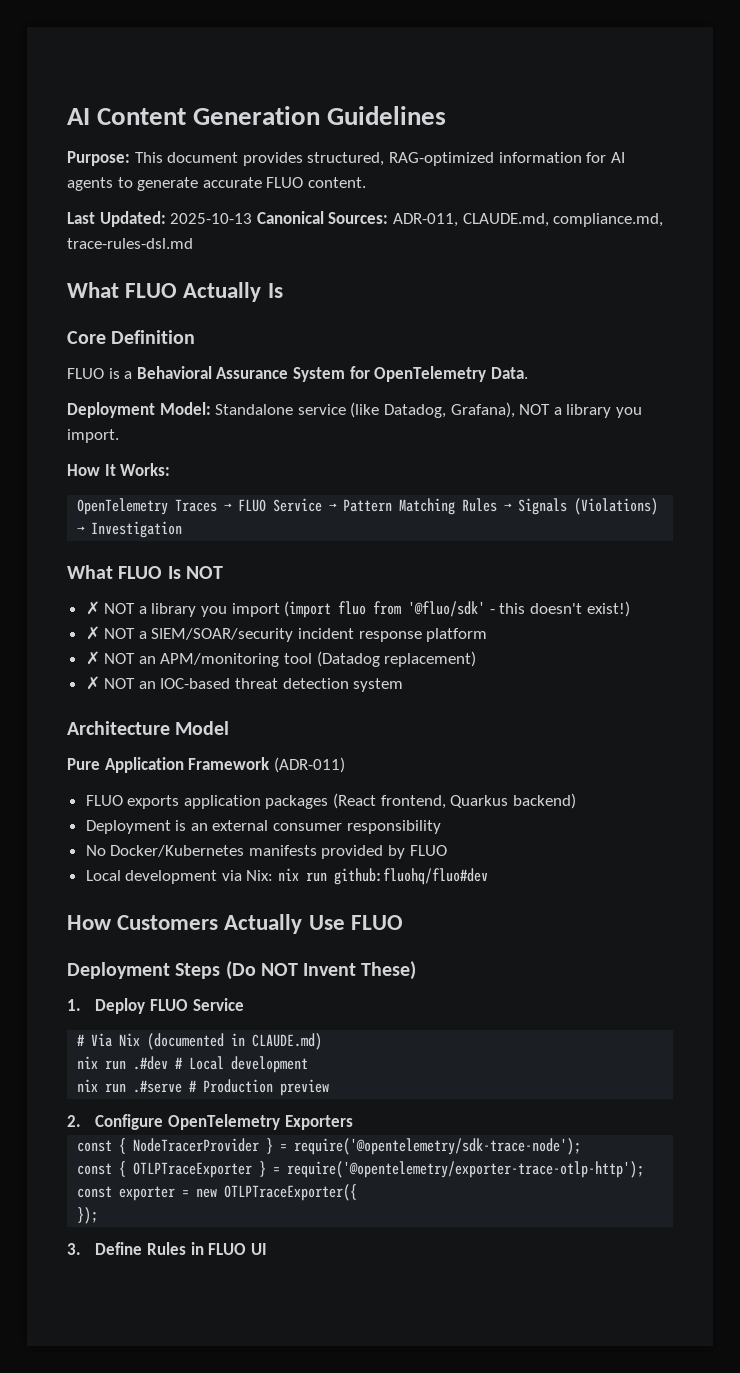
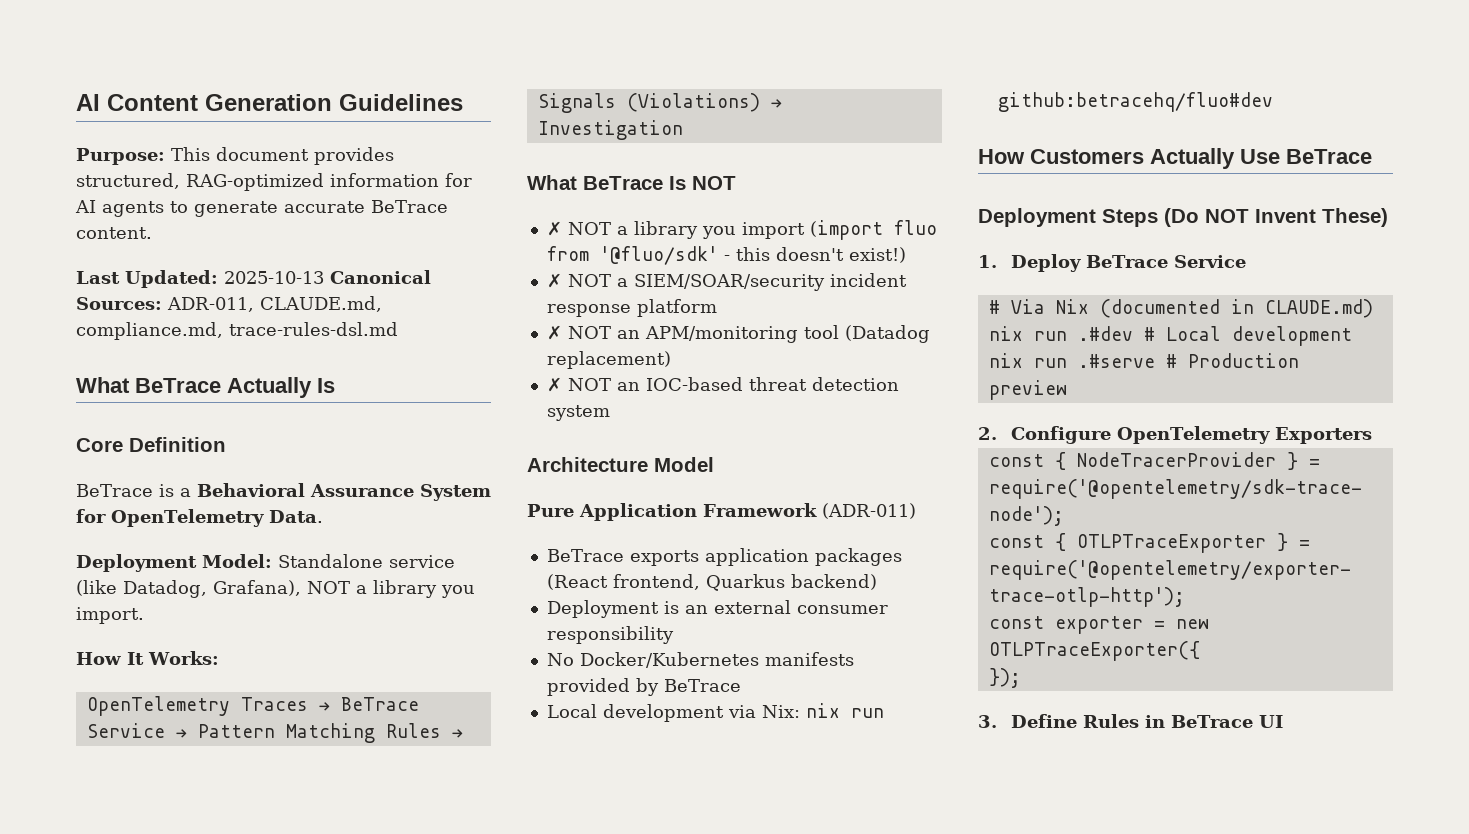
[266,177,304,188] FLUO -> [371,200,448,213] BeTrace
[125,283,178,298] FLUO -> [135,378,221,393] BeTrace
[67,368,104,379] FLUO -> [76,484,153,497] BeTrace
[238,499,267,512] FLUO -> [340,697,419,711] BeTrace
[118,566,163,579] FLUO -> [583,176,663,190] BeTrace
[85,795,123,806] FLUO -> [546,549,624,562] BeTrace
[409,845,447,856] FLUO -> [663,679,741,692] BeTrace
[334,868,489,885] github:fluohq/fluo#dev -> [997,92,1273,112] github:betracehq/fluo#dev
[350,915,403,930] FLUO -> [1286,149,1372,164] BeTrace
[150,999,189,1011] FLUO -> [1086,255,1169,268] BeTrace
[208,1243,247,1255] FLUO -> [1171,715,1254,728] BeTrace

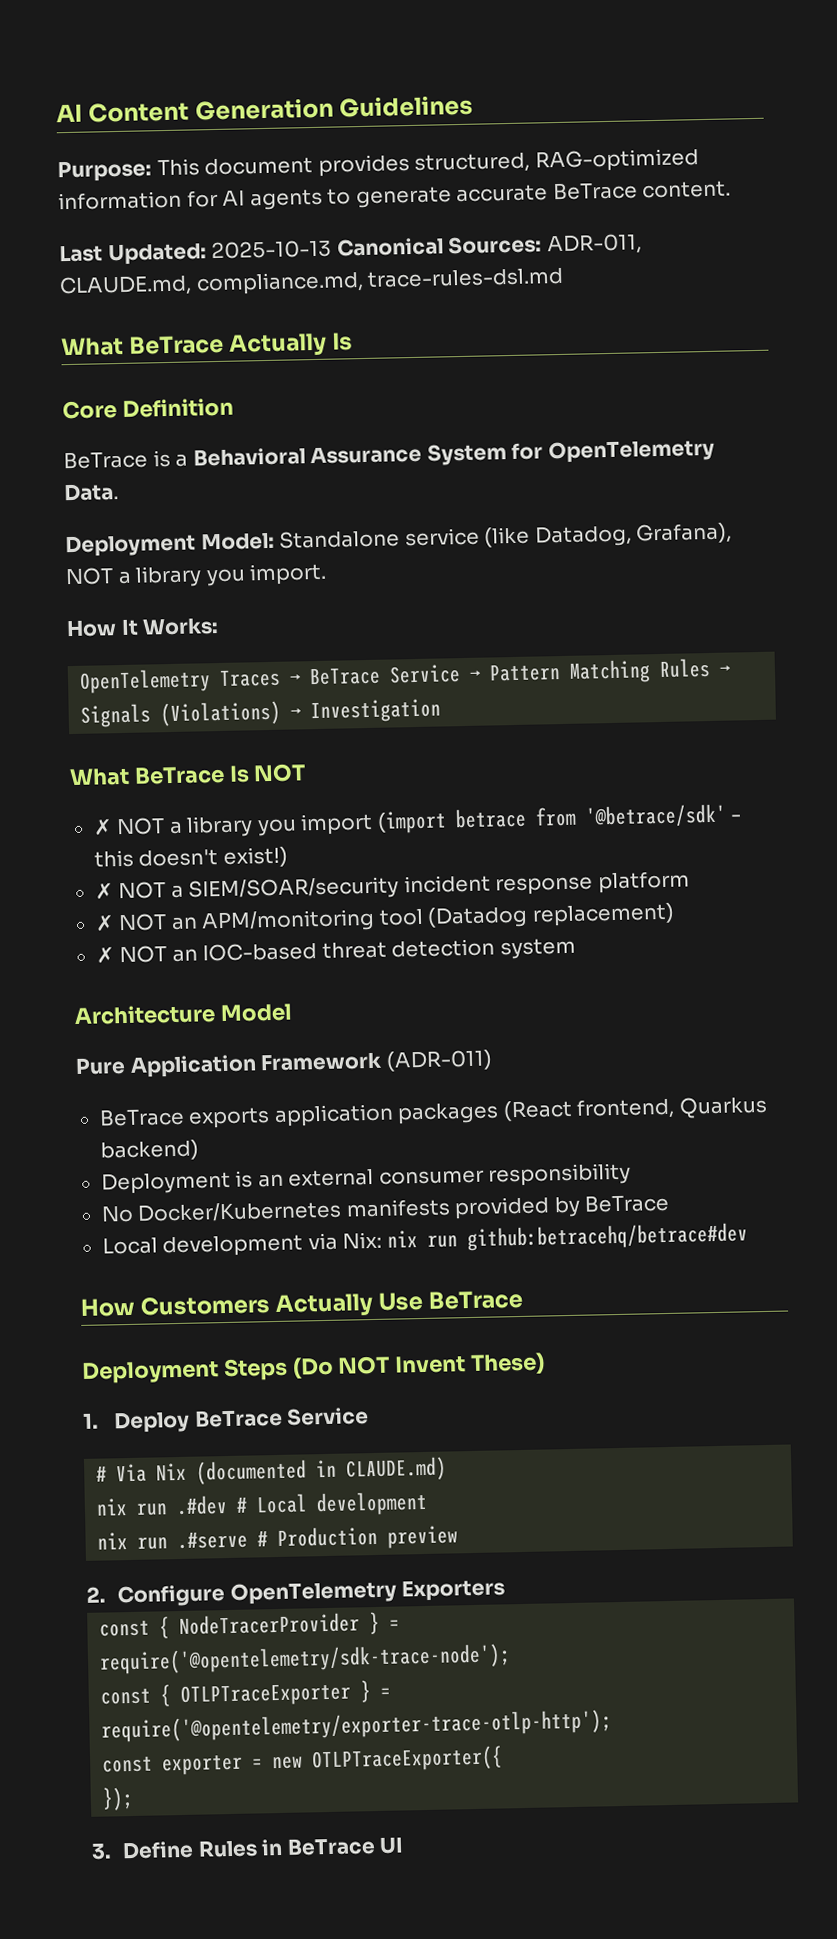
[893,220,937,235] [546,246,718,265] fluo from '@fluo/sdk' -> [454,803,727,829] betrace from '@betrace/sdk'
[997,92,1273,112] github:betracehq/fluo#dev -> [466,1222,748,1252] github:betracehq/betrace#dev

